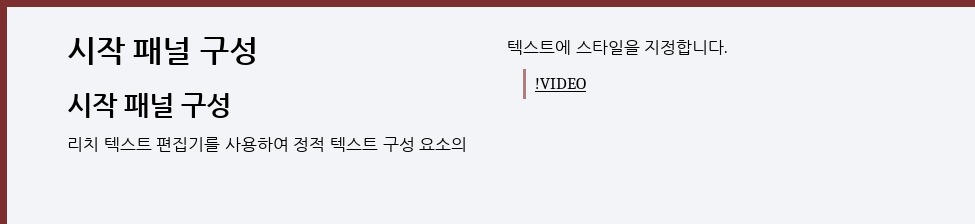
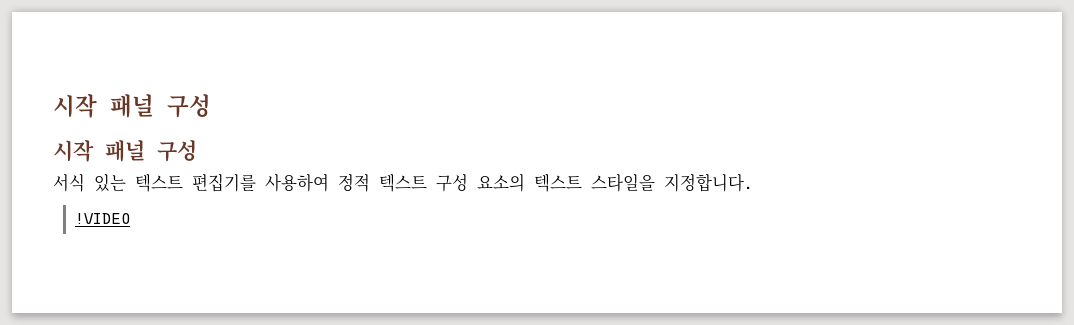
[67,137,99,152] 리치 -> [53,173,126,192] 서식 있는
[507,40,571,55] 텍스트에 -> [534,174,582,192] 텍스트

